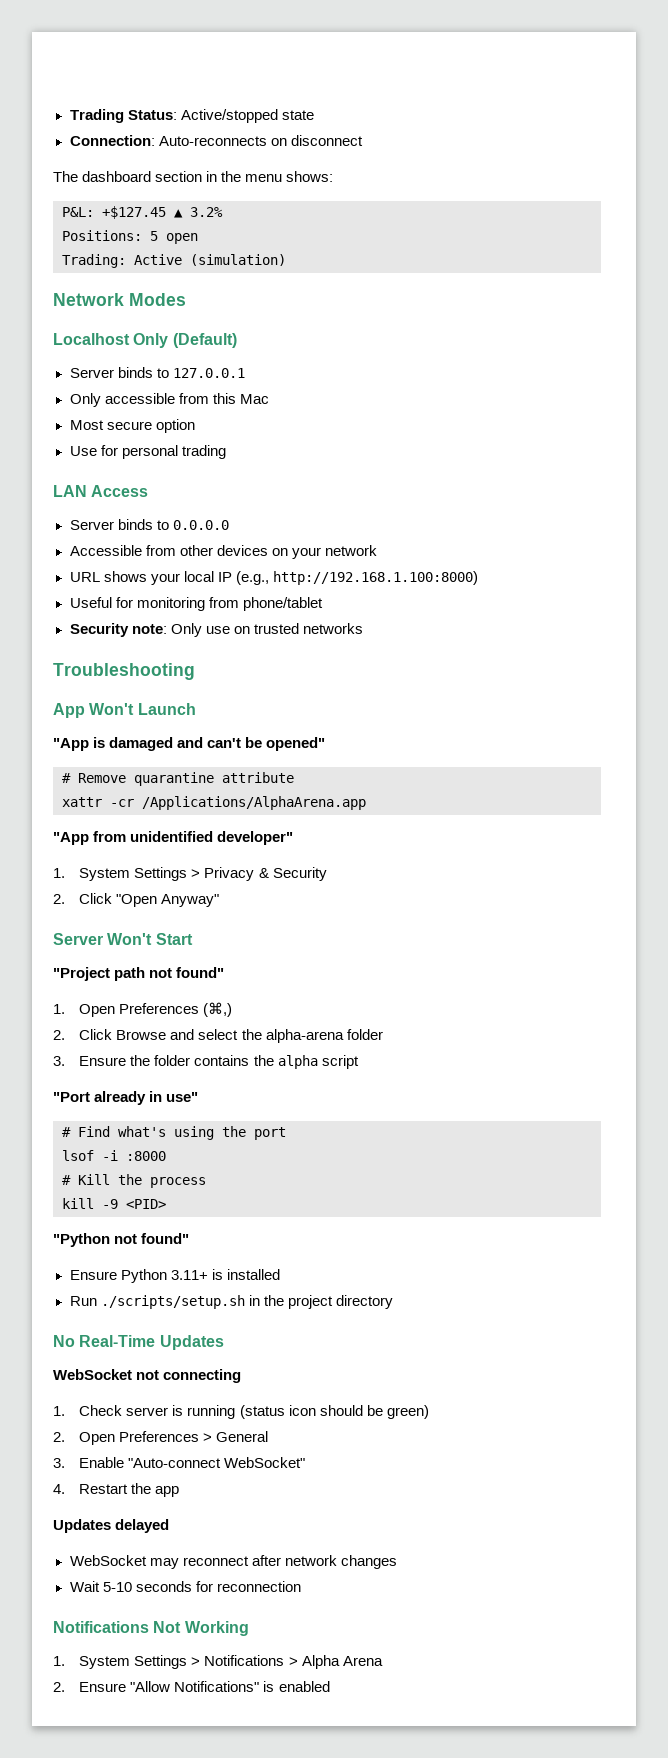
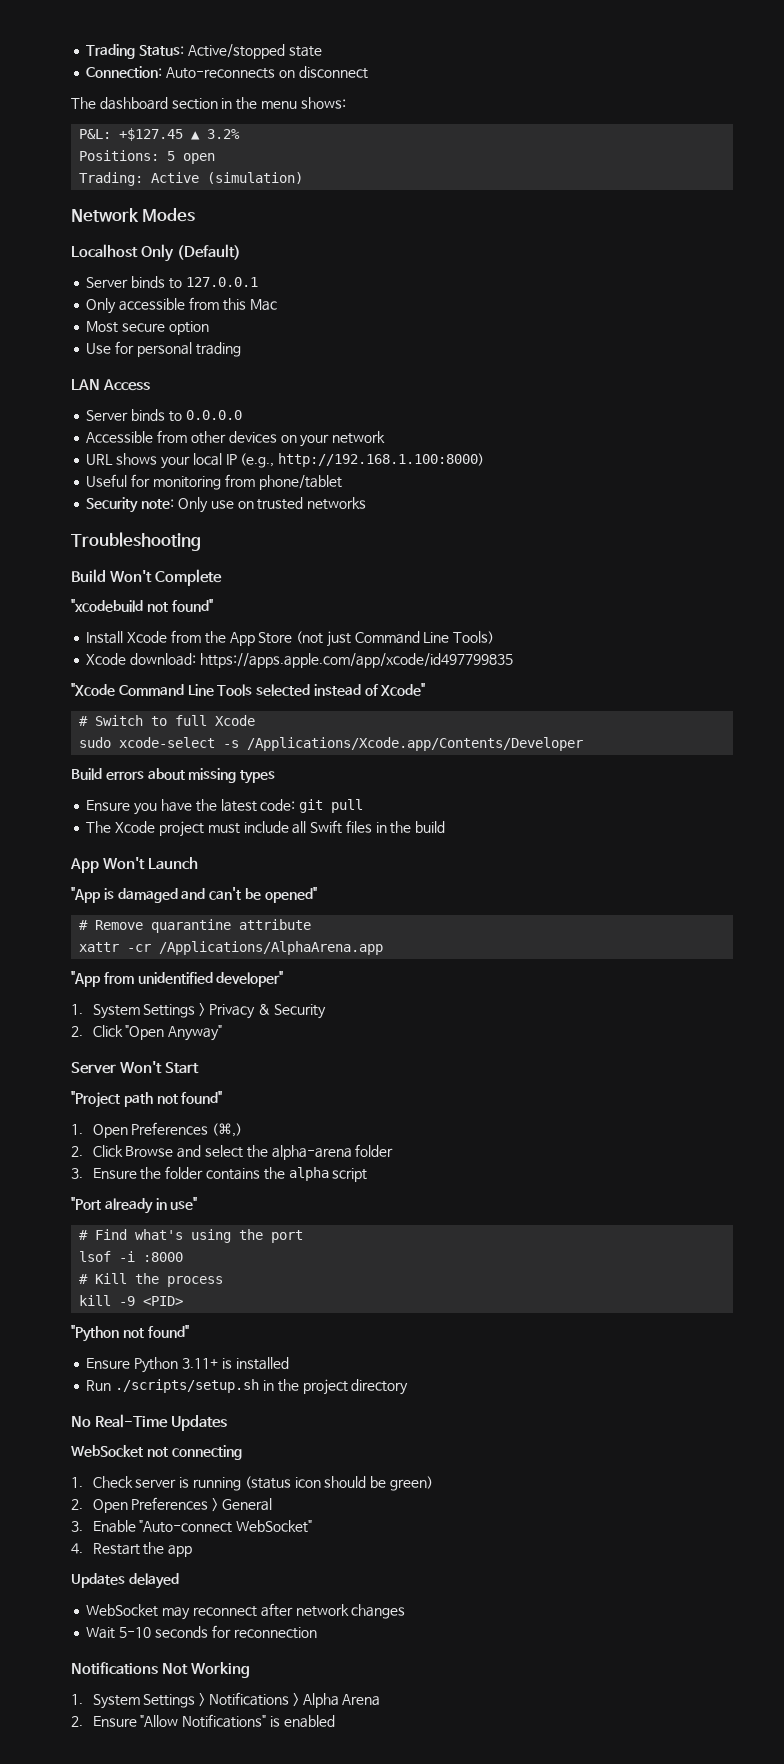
(195, 671) none -> [71,569,223,586] [71,599,213,612] [86,630,495,647] [86,653,513,668] [71,683,426,696] [79,715,256,726] [79,737,584,751] [71,768,276,784] [86,799,364,815] [86,820,446,837] // Build Won't Complete // "xcodebuild not found" // Install Xcode from the App Store (not just Command Line Tools) // Xcode download: https://apps.apple.com/app/xcode/id497799835 // "Xcode Command Line Tools selected instead of Xcode" // # Switch to full Xcode // sudo xcode-select -s /Applications/Xcode.app/Contents/Developer // Build errors about missing types // Ensure you have the latest code: git pull // The Xcode project must include all Swift files in the build

